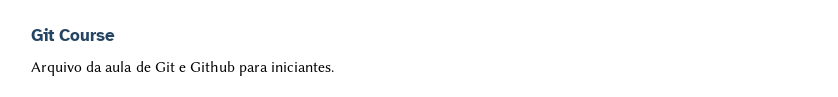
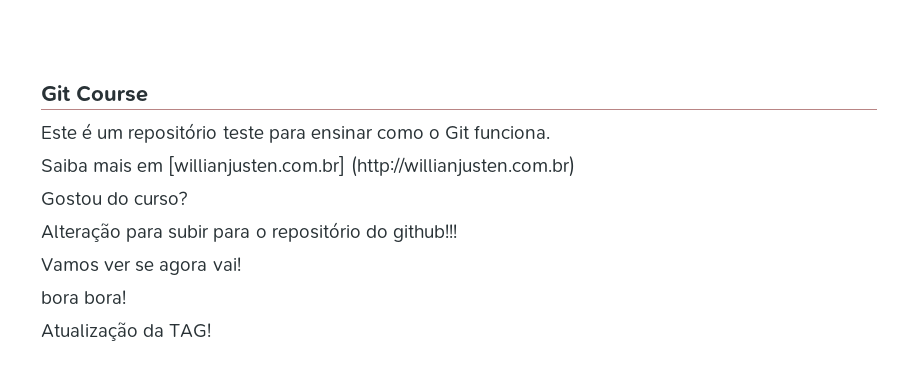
[31,61,335,76] Arquivo da aula de Git e Github para iniciantes. -> [41,123,551,143] [41,156,575,177] [41,191,188,206] [41,222,457,242] [41,257,241,275] [41,290,127,304] [41,322,212,341] Este é um repositório teste para ensinar como o Git funciona. // Saiba mais em [willianjusten.com.br] (http://willianjusten.com.br) // Gostou do curso? // Alteração para subir para o repositório do github!!! // Vamos ver se agora vai! // bora bora! // Atualização da TAG!

